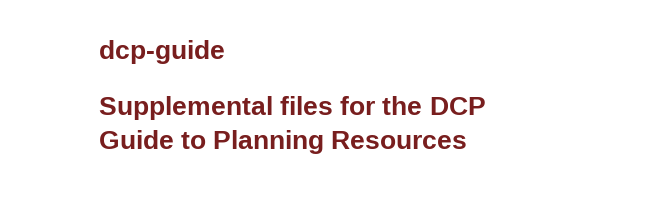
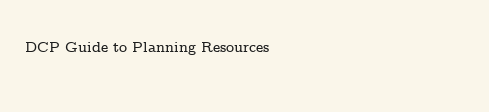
[99,40,225,64] [99,96,423,120] dcp-guide // Supplemental files for the -> (25, 47) none

